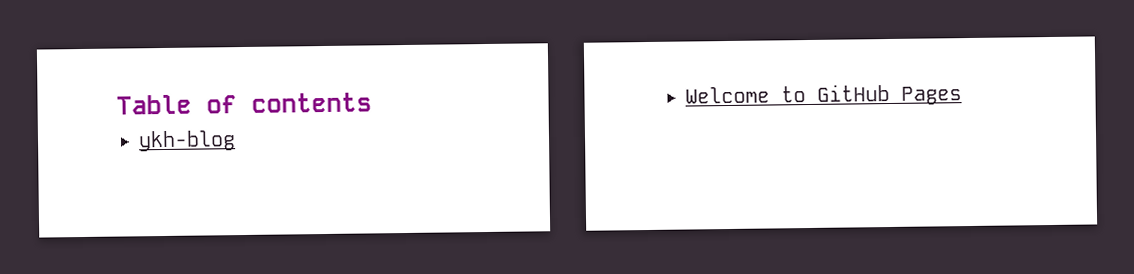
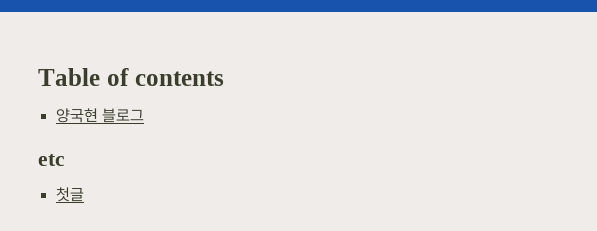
[138,130,236,152] [685,84,962,105] ykh-blog // Welcome to GitHub Pages -> [55,108,144,123] [38,154,65,166] [55,187,84,202] 양국현 블로그 // etc // 첫글

